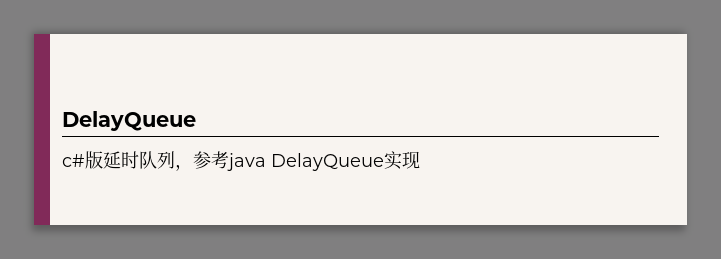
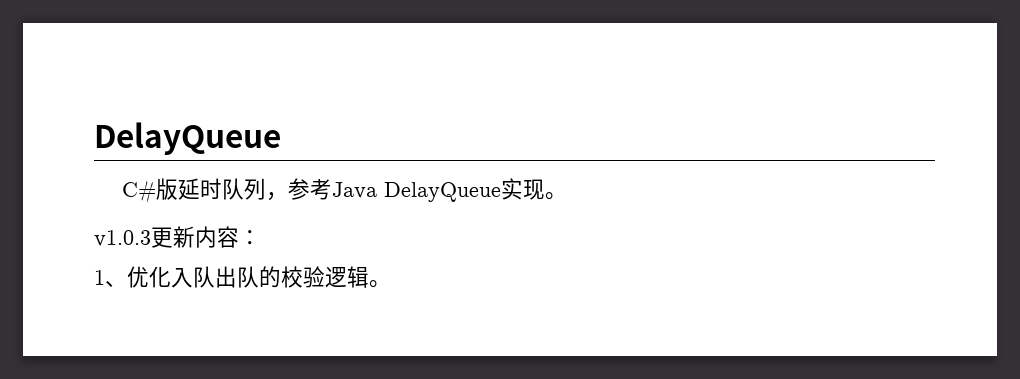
[62,154,85,167] c# -> [122,180,157,203] C#
[227,153,266,171] java -> [332,182,378,199] Java
(420, 160) none -> [545,192,568,200] [94,226,261,248] [94,266,391,288] 。 // v1.0.3更新内容： // 1、优化入队出队的校验逻辑。

